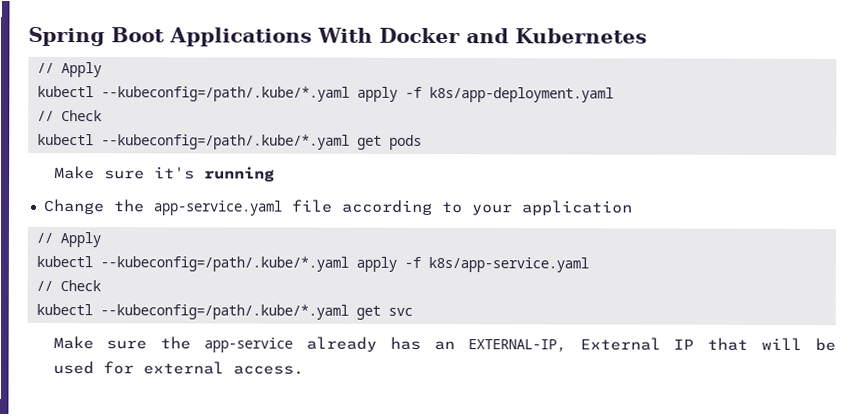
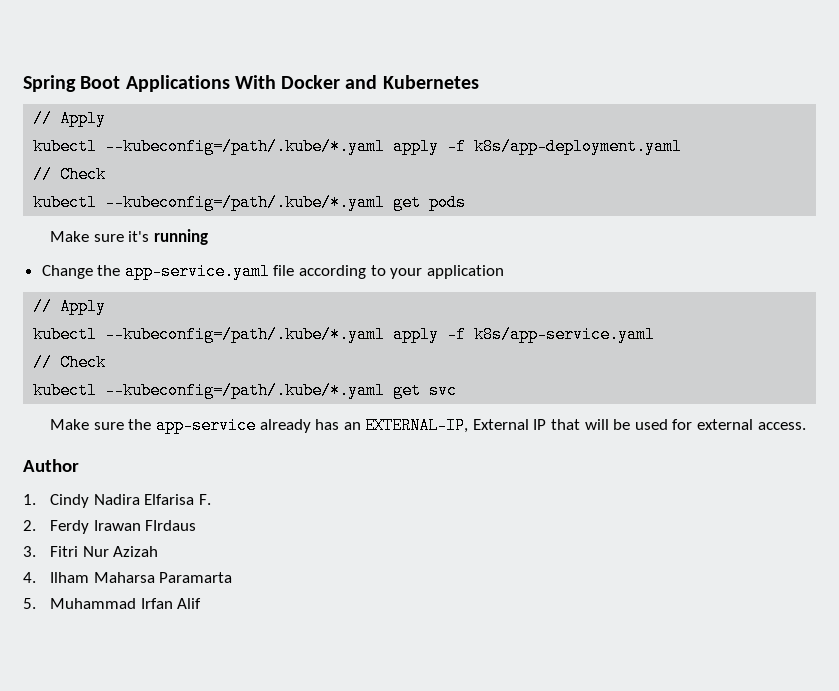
(304, 370) none -> [23,459,79,472] [23,494,211,508] [23,520,197,534] [23,546,159,557] [23,572,233,583] [23,598,202,609] // Author // 1. Cindy Nadira Elfarisa F. // 2. Ferdy Irawan FIrdaus // 3. Fitri Nur Azizah // 4. Ilham Maharsa Paramarta // 5. Muhammad Irfan Alif

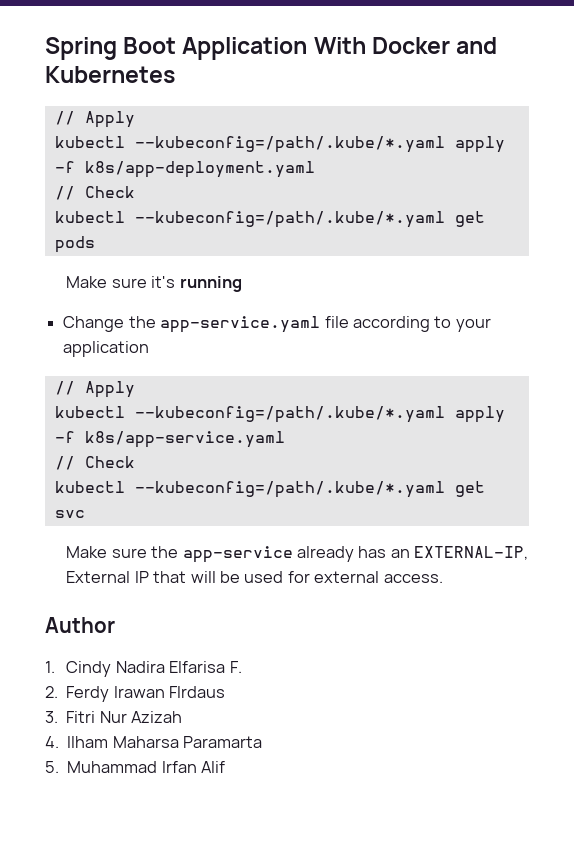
[125,75,230,92] Applications -> [182,37,308,60] Application

